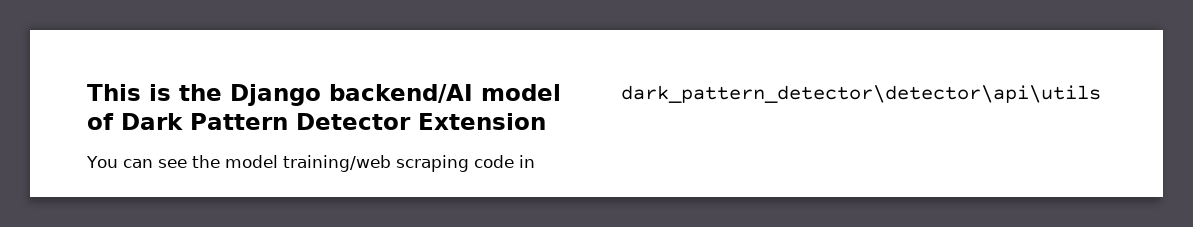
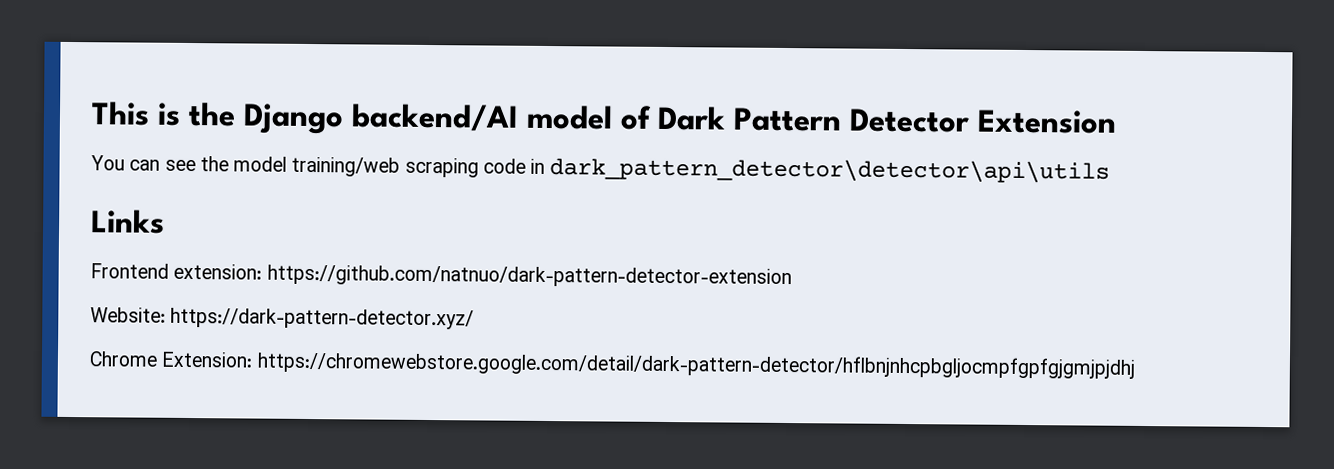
(1101, 94) none -> [90,209,165,234] [90,263,792,289] [90,307,475,330] [89,351,1135,379] // Links // Frontend extension: https://github.com/natnuo/dark-pattern-detector-extension // Website: https://dark-pattern-detector.xyz/ // Chrome Extension: https://chromewebstore.google.com/detail/dark-pattern-detector/hflbnjnhcpbgljocmpfgpfgjgmjpjdhj

